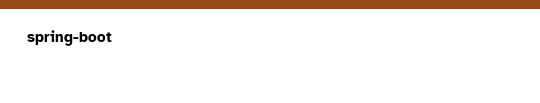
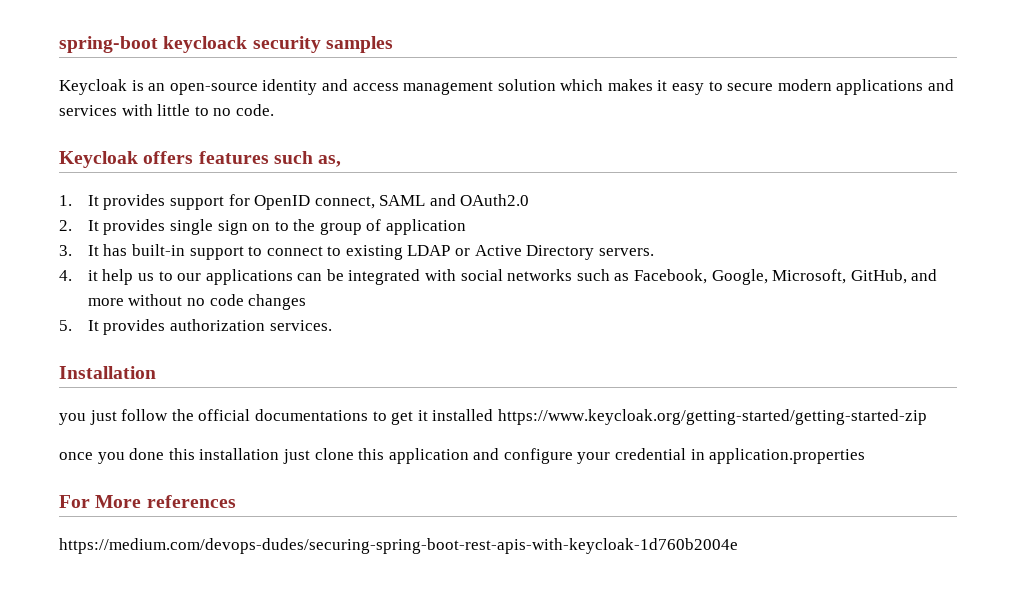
(112, 38) none -> [163,36,393,53] [59,79,955,95] [59,104,274,116] [59,151,342,168] [59,194,530,210] [59,219,467,235] [59,244,654,260] [59,269,938,285] [87,294,307,310] [59,319,332,335] [59,366,156,379] [59,409,927,425] [59,448,866,464] [59,495,236,508] [59,538,738,554] keycloack security samples // Keycloak is an open-source identity and access management solution which makes it easy to secure modern applications and services with little to no code. // Keycloak offers features such as, // 1. It provides support for OpenID connect, SAML and OAuth2.0 // 2. It provides single sign on to the group of application // 3. It has built-in support to connect to existing LDAP or Active Directory servers. // 4. it help us to our applications can be integrated with social networks such as Facebook, Google, Microsoft, GitHub, and more without no code changes // 5. It provides authorization services. // Installation // you just follow the official documentations to get it installed https://www.keycloak.org/getting-started/getting-started-zip // once you done this installation just clone this application and configure your credential in application.properties // For More references // https://medium.com/devops-dudes/securing-spring-boot-rest-apis-with-keycloak-1d760b2004e

